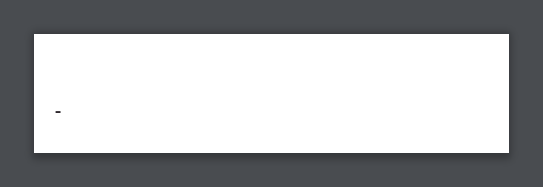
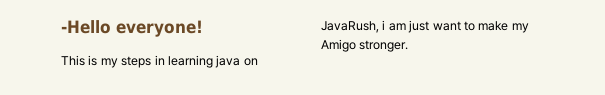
[55,111,61,118] - -> [61,20,203,37] [61,55,258,68] [321,20,529,33] [321,39,409,52] -Hello everyone! // This is my steps in learning java on JavaRush, i am just want to make my Amigo stronger.

